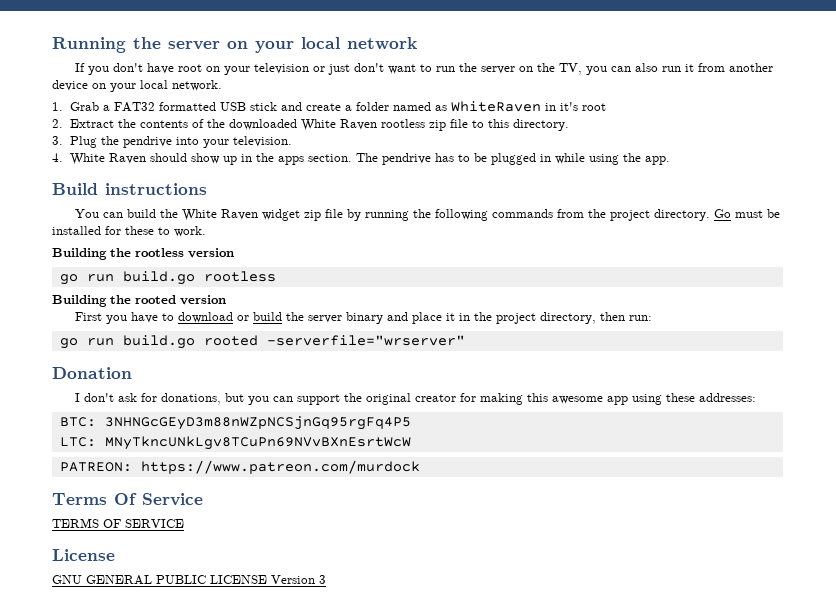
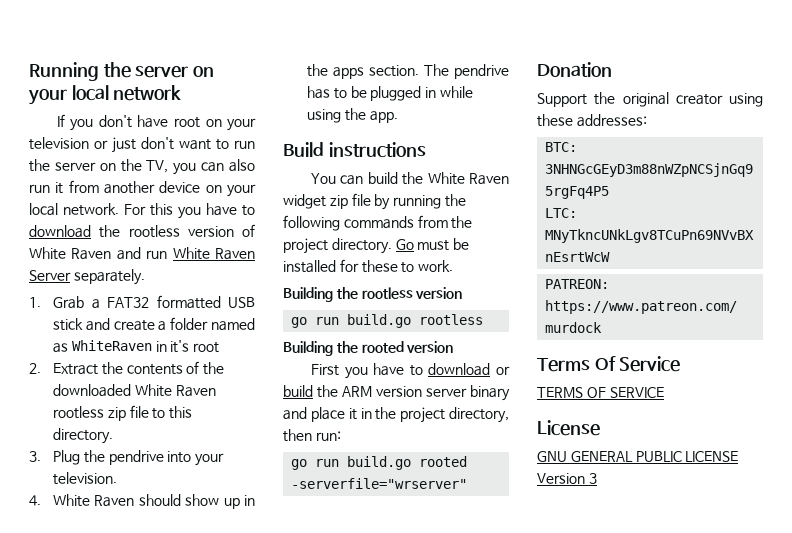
(222, 85) none -> [124,203,255,219] [29,224,255,238] [29,247,256,260] [29,269,145,285] For this you have to download the rootless version of White Raven and run White Raven Server separately.
(304, 316) none -> [342,386,422,397] ARM version
[74,393,628,405] I don't ask for donations, but you can support the original creator for making this awesome app -> [537,92,723,107] Support the original creator

